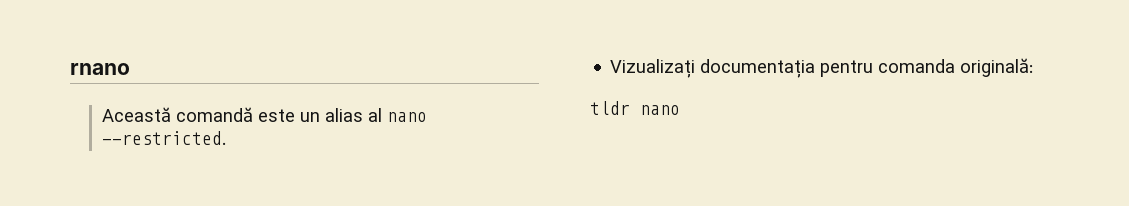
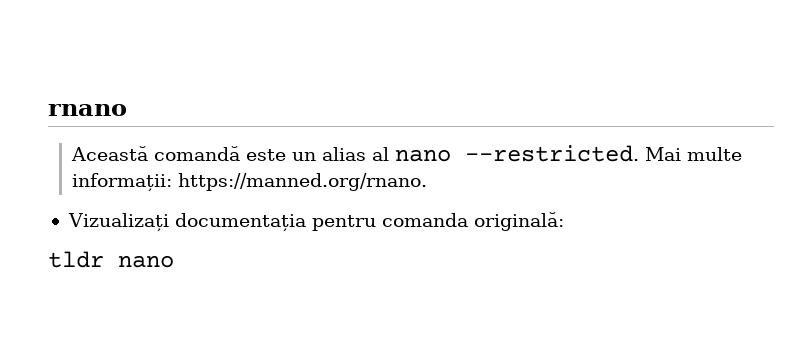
(226, 138) none -> [645,147,743,161] [72,173,428,192] Mai multe informații: https://manned.org/rnano.

